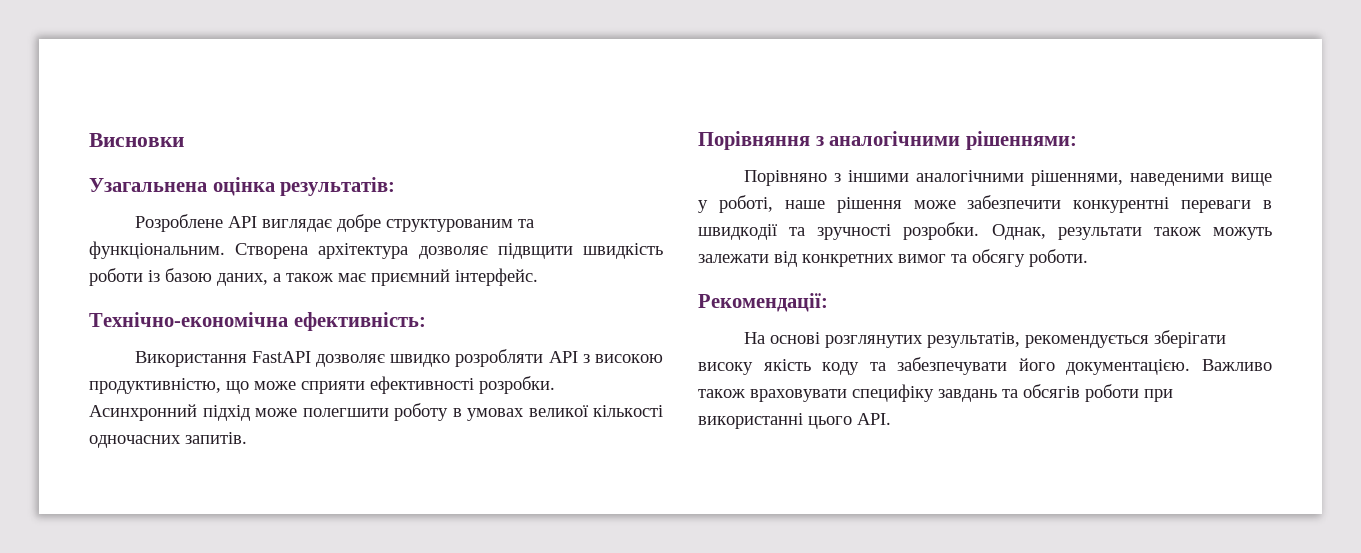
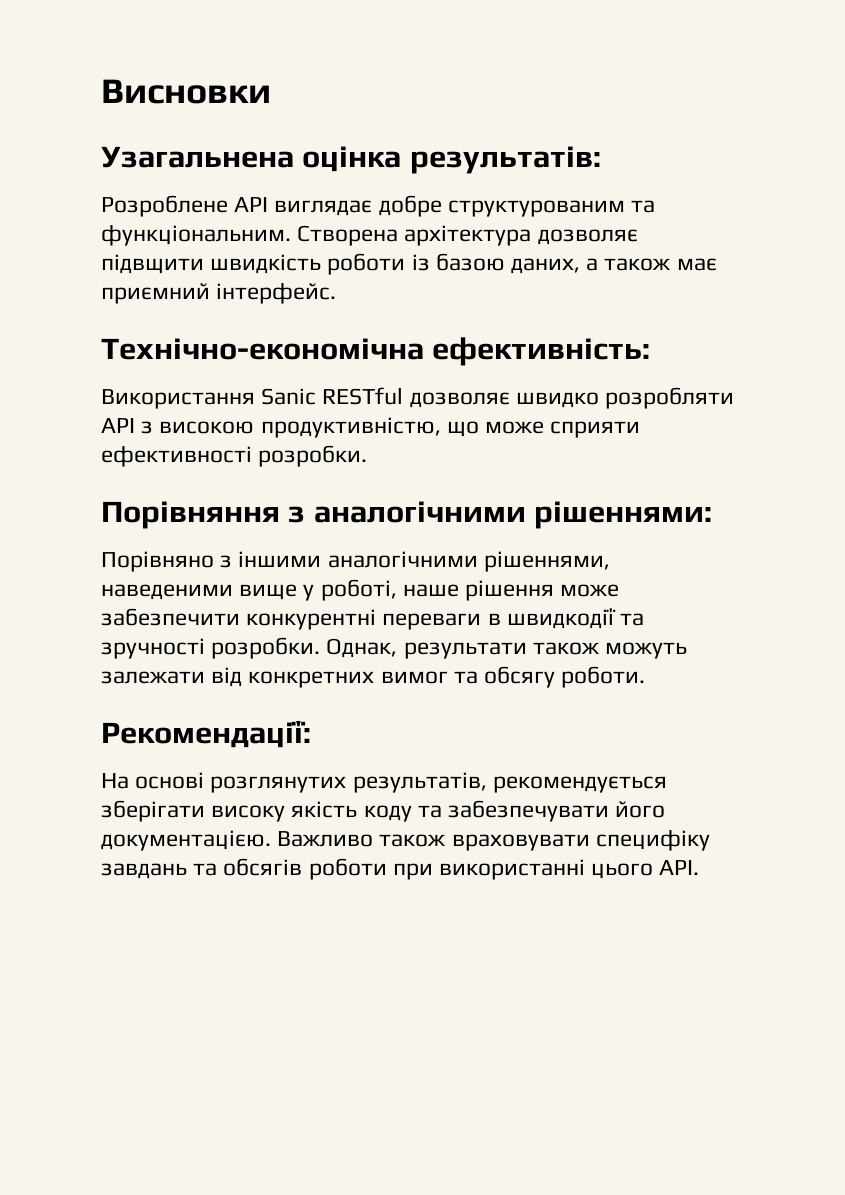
[251,351,311,363] FastAPI -> [261,387,404,405] Sanic RESTful
[89,403,663,421] [89,432,247,448] Асинхронний підхід може полегшити роботу в умовах великої кількості одночасних запитів. -> (368, 456) none

